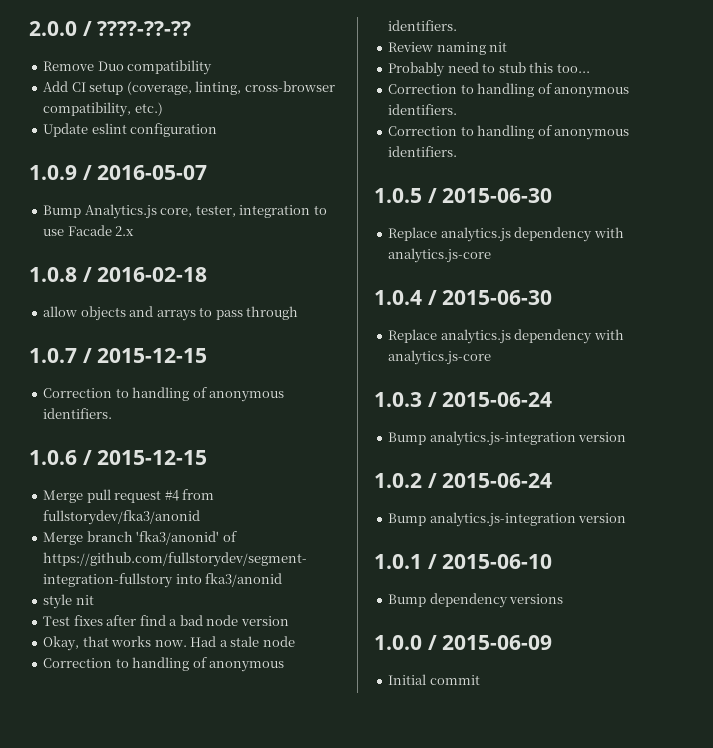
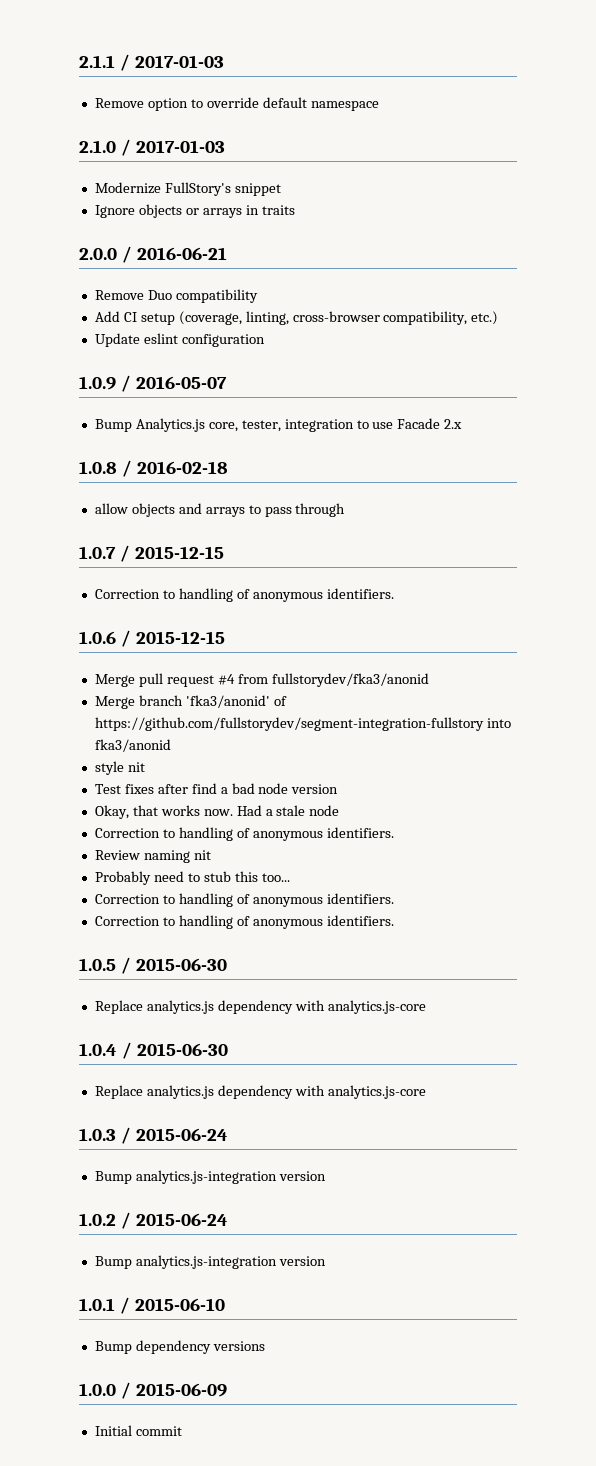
(29, 28) none -> [79,54,224,71] [94,97,379,111] [79,139,225,156] [94,182,281,196] [94,204,295,218] 2.1.1 / 2017-01-03 // Remove option to override default namespace // 2.1.0 / 2017-01-03 // Modernize FullStory's snippet // Ignore objects or arrays in traits //
[97,21,192,36] ????-??-?? -> [136,247,227,260] 2016-06-21

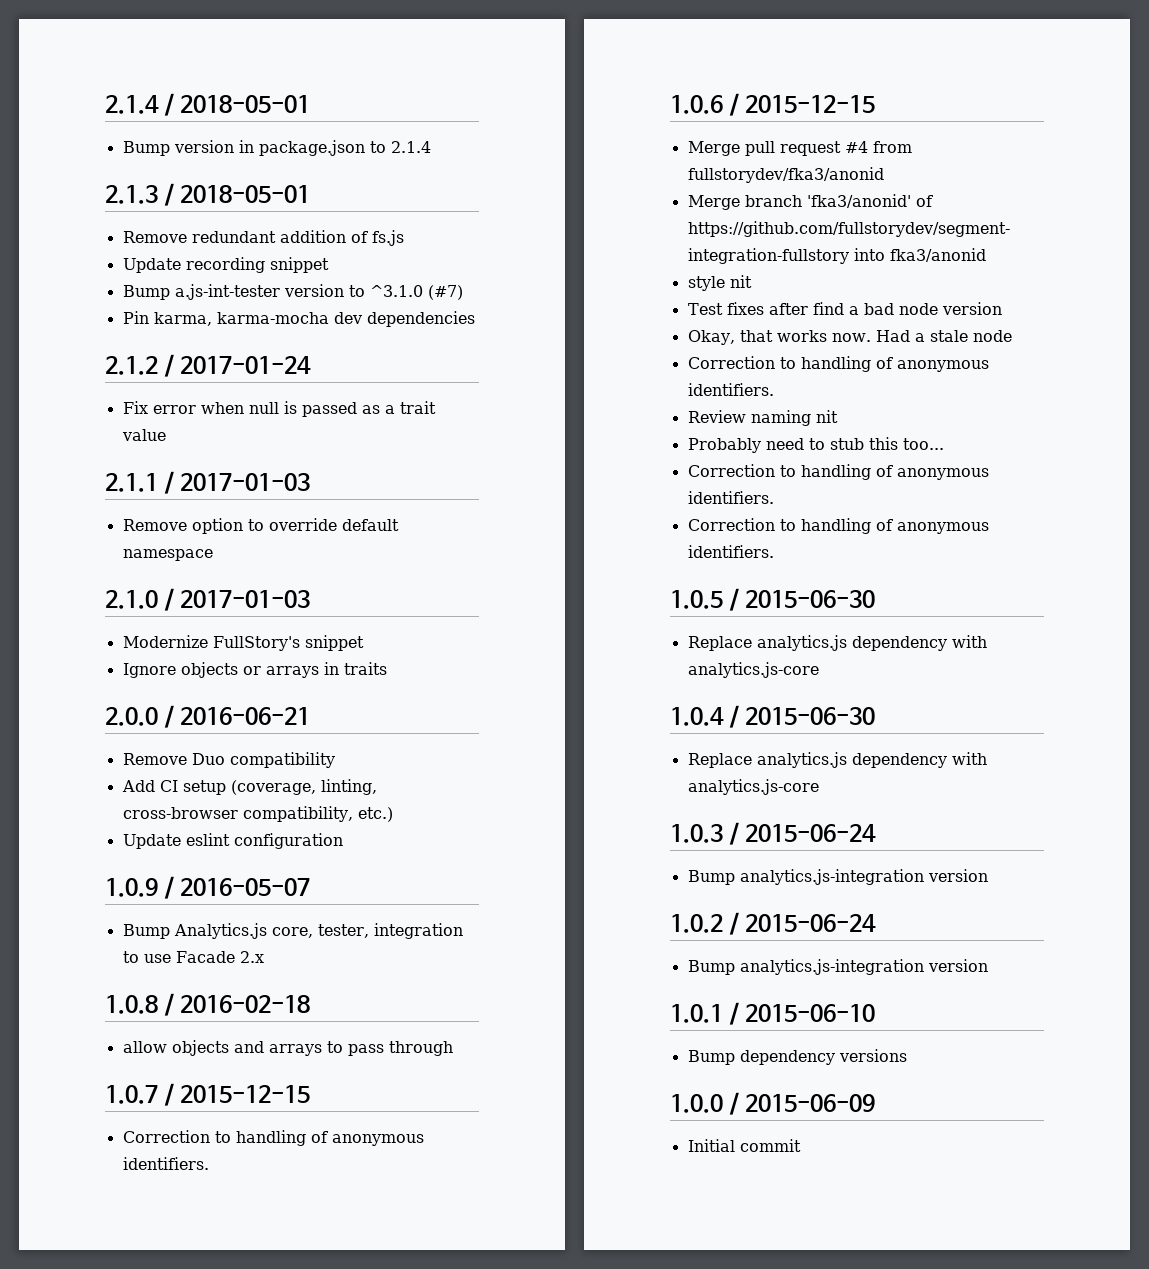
(79, 61) none -> [105,93,311,116] [122,140,431,156] [105,183,311,206] [122,230,404,246] [122,257,329,273] [122,284,463,300] [122,311,475,327] [105,354,312,377] [122,401,436,417] [121,429,166,441] 2.1.4 / 2018-05-01 // Bump version in package.json to 2.1.4 // 2.1.3 / 2018-05-01 // Remove redundant addition of fs.js // Update recording snippet // Bump a.js-int-tester version to ^3.1.0 (#7) // Pin karma, karma-mocha dev dependencies // 2.1.2 / 2017-01-24 // Fix error when null is passed as a trait value //

